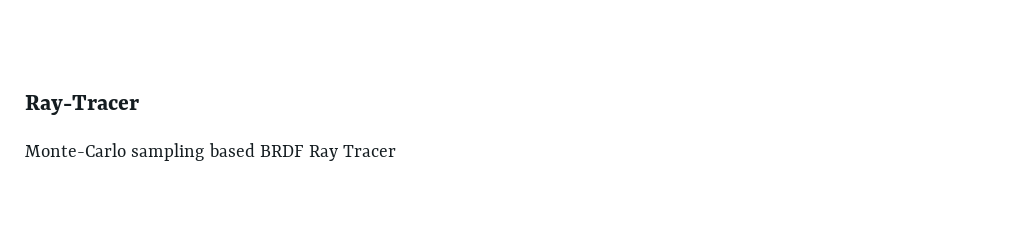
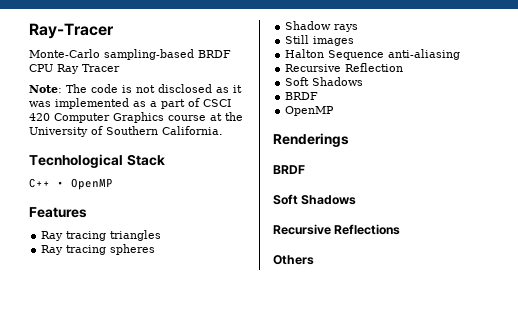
[131,143,304,161] sampling based BRDF -> [104,49,231,60] [29,64,53,72] sampling-based BRDF CPU
(396, 151) none -> [29,84,242,93] [29,98,231,109] [29,112,243,123] [29,126,223,137] [29,154,165,168] [29,178,113,190] [29,207,87,218] [41,230,162,241] [41,244,156,255] [285,21,359,32] [285,35,355,46] [285,49,461,60] [285,63,404,72] [285,77,364,86] [285,92,319,100] [285,106,335,116] [273,133,349,147] [273,165,305,174] [273,194,357,205] [273,224,401,235] [273,255,314,265] // Note: The code is not disclosed as it was implemented as a part of CSCI 420 Computer Graphics course at the University of Southern California. // Tecnhological Stack // C++ • OpenMP // Features // Ray tracing triangles // Ray tracing spheres // Shadow rays // Still images // Halton Sequence anti-aliasing // Recursive Reflection // Soft Shadows // BRDF // OpenMP // Renderings // BRDF // Soft Shadows // Recursive Reflections // Others

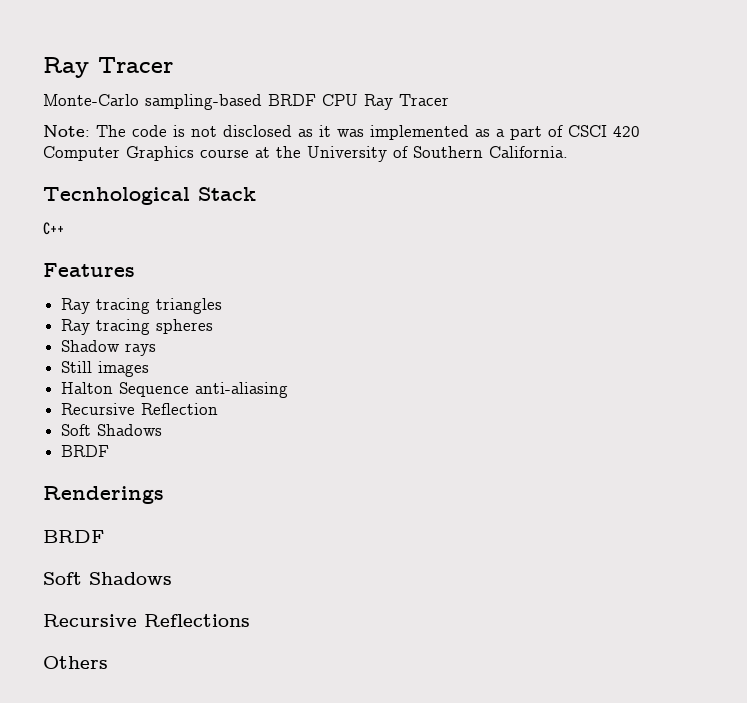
[29,23,114,39] Ray-Tracer -> [43,57,173,78] Ray Tracer
[57,178,113,190] • OpenMP -> (64, 228) none
[285,106,335,116] // OpenMP -> (110, 451) none

